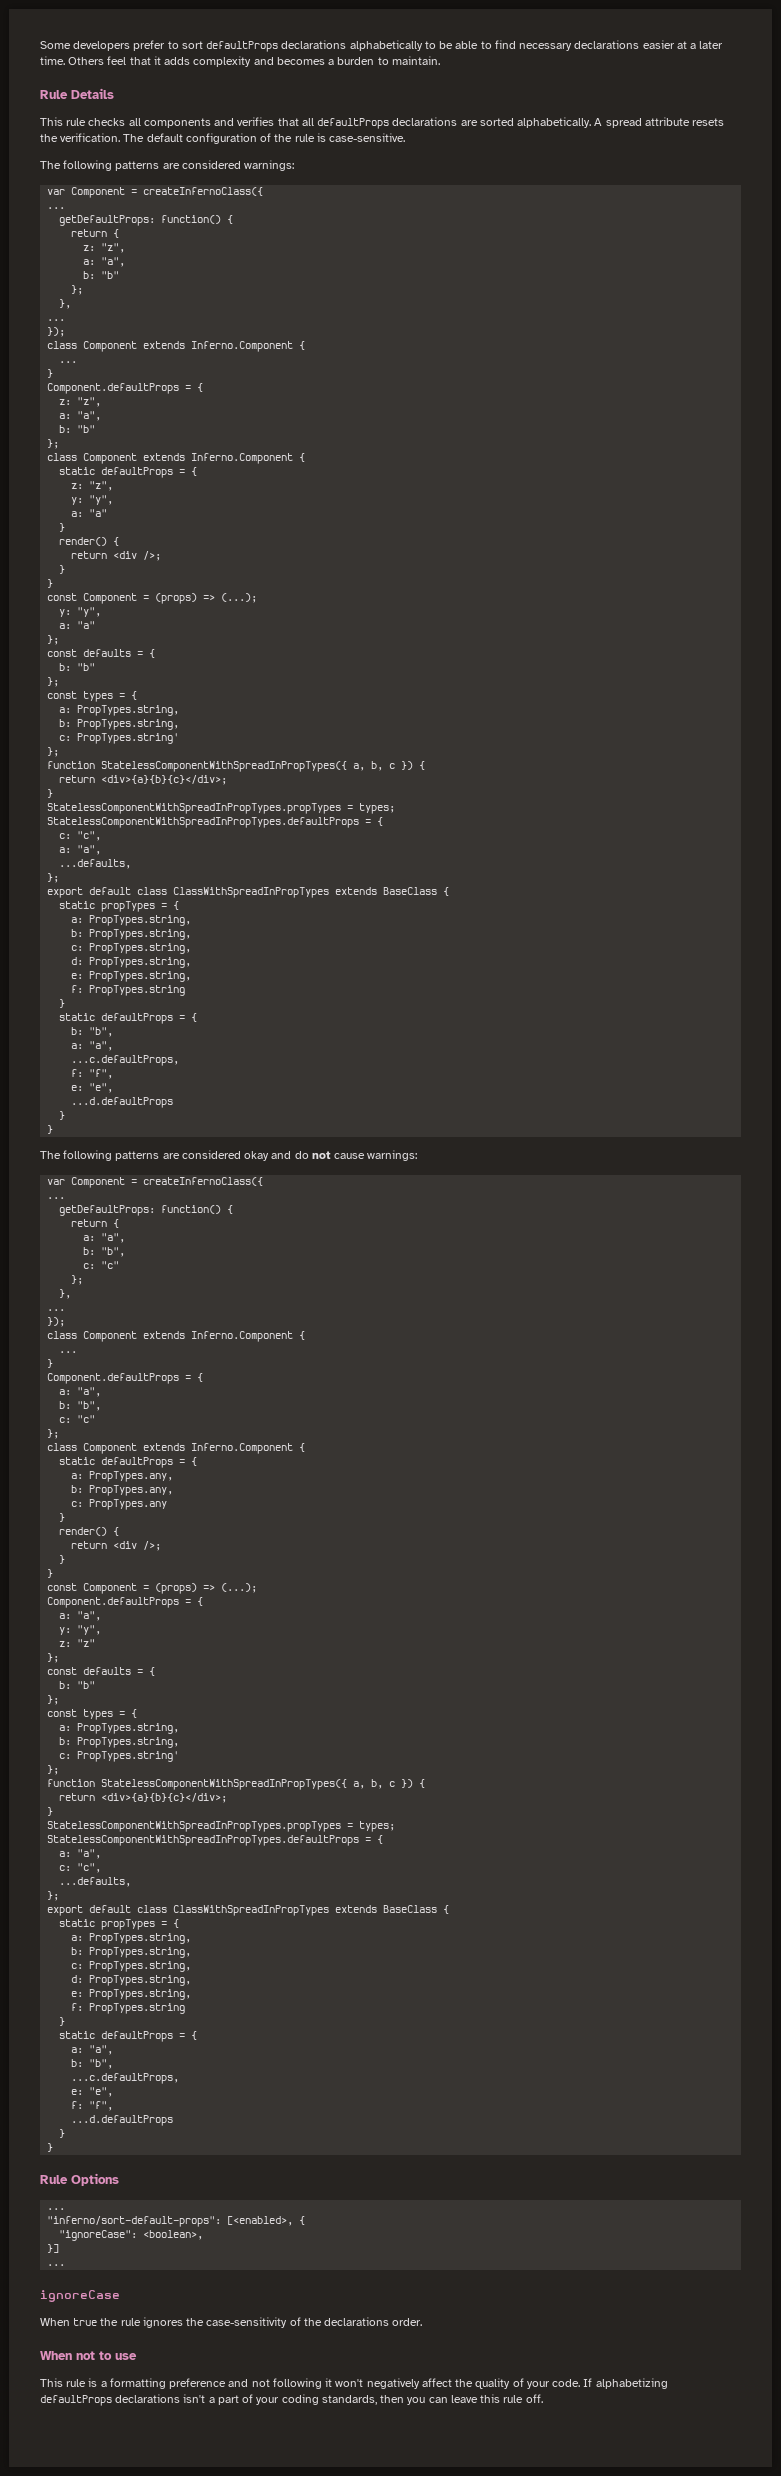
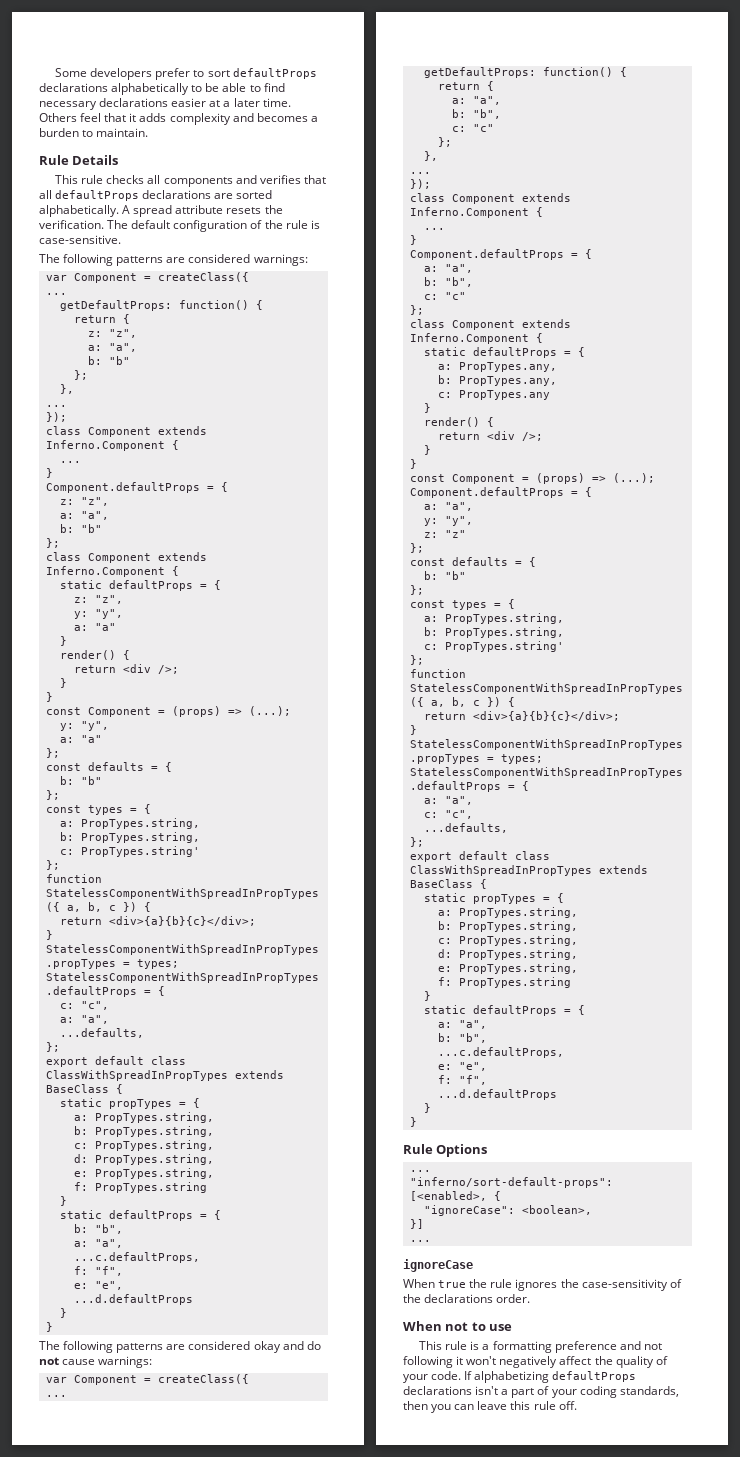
[143,187,264,196] createInfernoClass({ -> [157,272,249,282] createClass({
[143,1177,264,1186] createInfernoClass({ -> [157,1374,249,1384] createClass({

